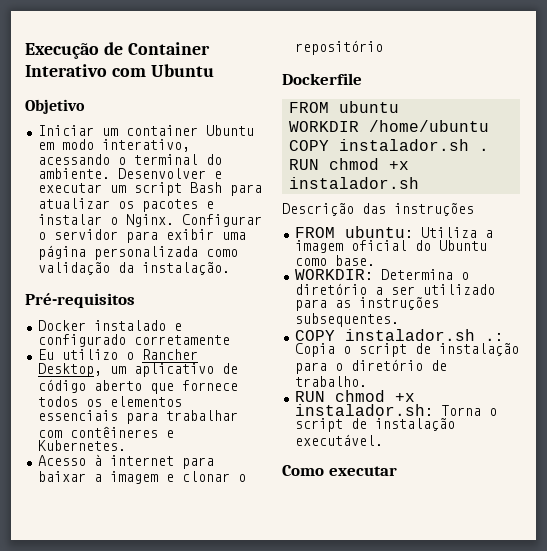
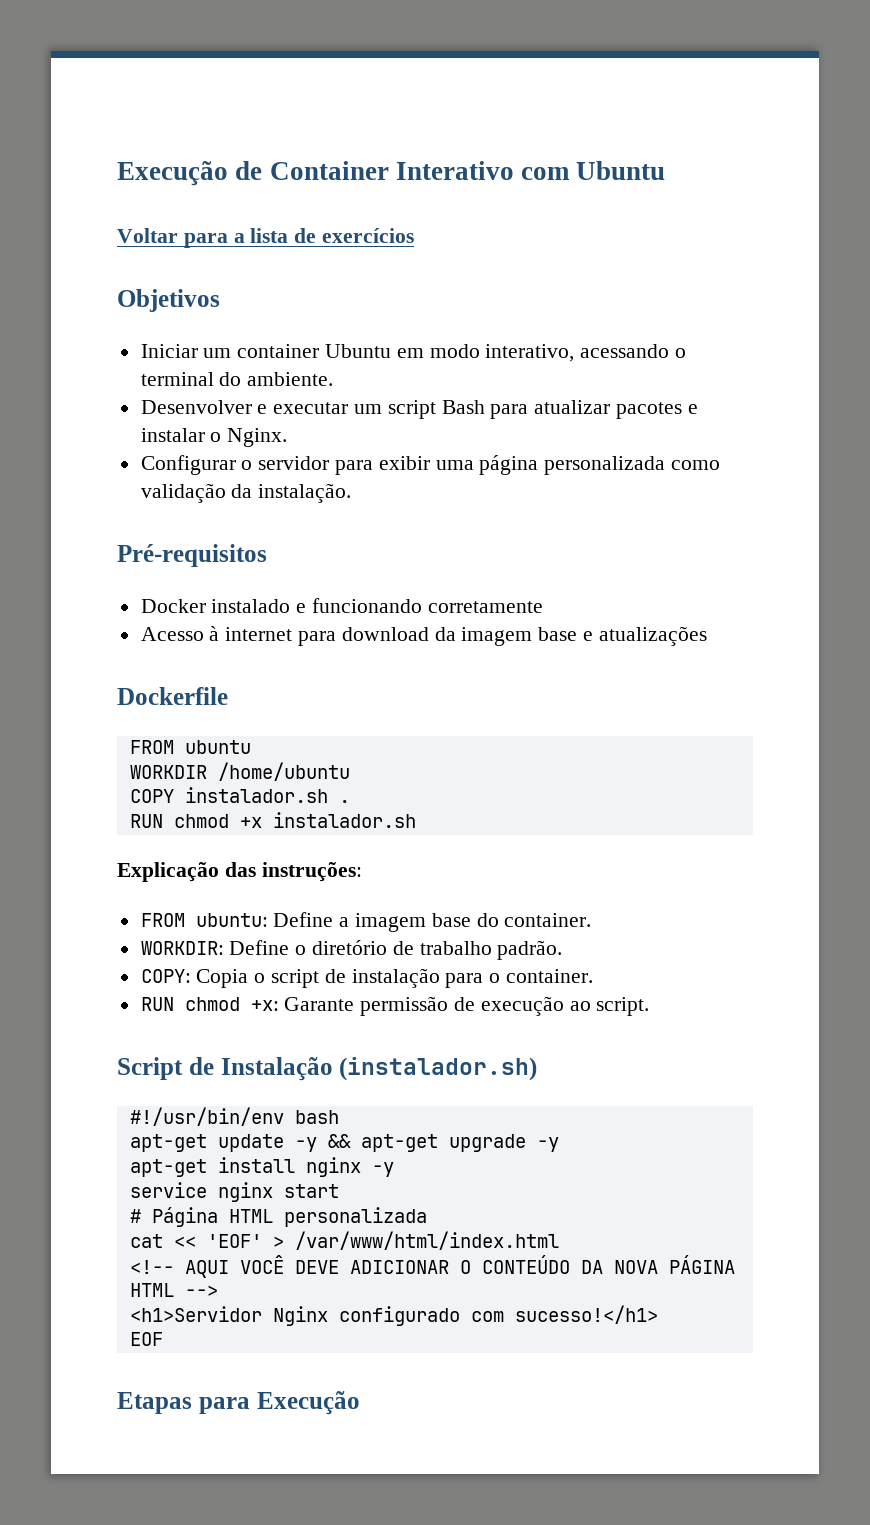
[25,99,85,114] Objetivo -> [117,228,415,248] [117,289,220,312] Voltar para a lista de exercícios // Objetivos
(110, 173) none -> (334, 379) //
[117,201,134,209] os -> (611, 407) none
(174, 220) none -> (288, 437) //
[37,334,126,347] configurado -> [312,598,423,613] funcionando
[37,349,198,360] [37,363,238,377] [37,379,238,394] [37,396,182,407] [37,410,238,424] [37,426,174,438] [37,440,126,451] [37,454,214,469] [37,471,246,484] [294,40,383,55] Eu utilizo o Rancher Desktop, um aplicativo de código aberto que fornece todos os elementos essenciais para trabalhar com contêineres e Kubernetes. // Acesso à internet para baixar a imagem e clonar o repositório -> [140,626,707,646] Acesso à internet para download da imagem base e atualizações
[282,203,474,216] Descrição das instruções -> [117,862,362,882] Explicação das instruções:
[420,227,493,238] [294,240,487,253] [294,255,375,266] Utiliza a imagem oficial do Ubuntu como base. -> [273,912,592,932] Define a imagem base do container.
[380,269,469,280] [294,283,495,295] [294,297,439,311] [294,313,399,327] [294,329,503,341] Determina o diretório a ser utilizado para as instruções subsequentes. // COPY instalador.sh .: -> [229,940,563,960] [140,969,191,983] Define o diretório de trabalho padrão. // COPY:
[350,359,447,371] [294,376,367,387] [294,390,415,402] [294,404,497,416] [294,418,455,432] [294,434,383,446] [282,465,397,476] diretório de trabalho. // RUN chmod +x instalador.sh: Torna o script de instalação executável. // Como executar -> [506,969,594,983] [140,996,650,1016] [117,1057,538,1081] [129,1107,339,1126] [129,1134,559,1152] [129,1157,394,1177] [129,1182,339,1202] [129,1207,427,1227] [129,1231,559,1250] [129,1255,735,1278] [129,1283,218,1297] [129,1305,658,1326] [129,1332,163,1346] [117,1391,360,1415] container. // RUN chmod +x: Garante permissão de execução ao script. // Script de Instalação (instalador.sh) // #!/usr/bin/env bash // apt-get update -y && apt-get upgrade -y // apt-get install nginx -y // service nginx start // # Página HTML personalizada // cat << 'EOF' > /var/www/html/index.html // <!-- AQUI VOCÊ DEVE ADICIONAR O CONTEÚDO DA NOVA PÁGINA HTML --> // <h1>Servidor Nginx configurado com sucesso!</h1> // EOF // Etapas para Execução

